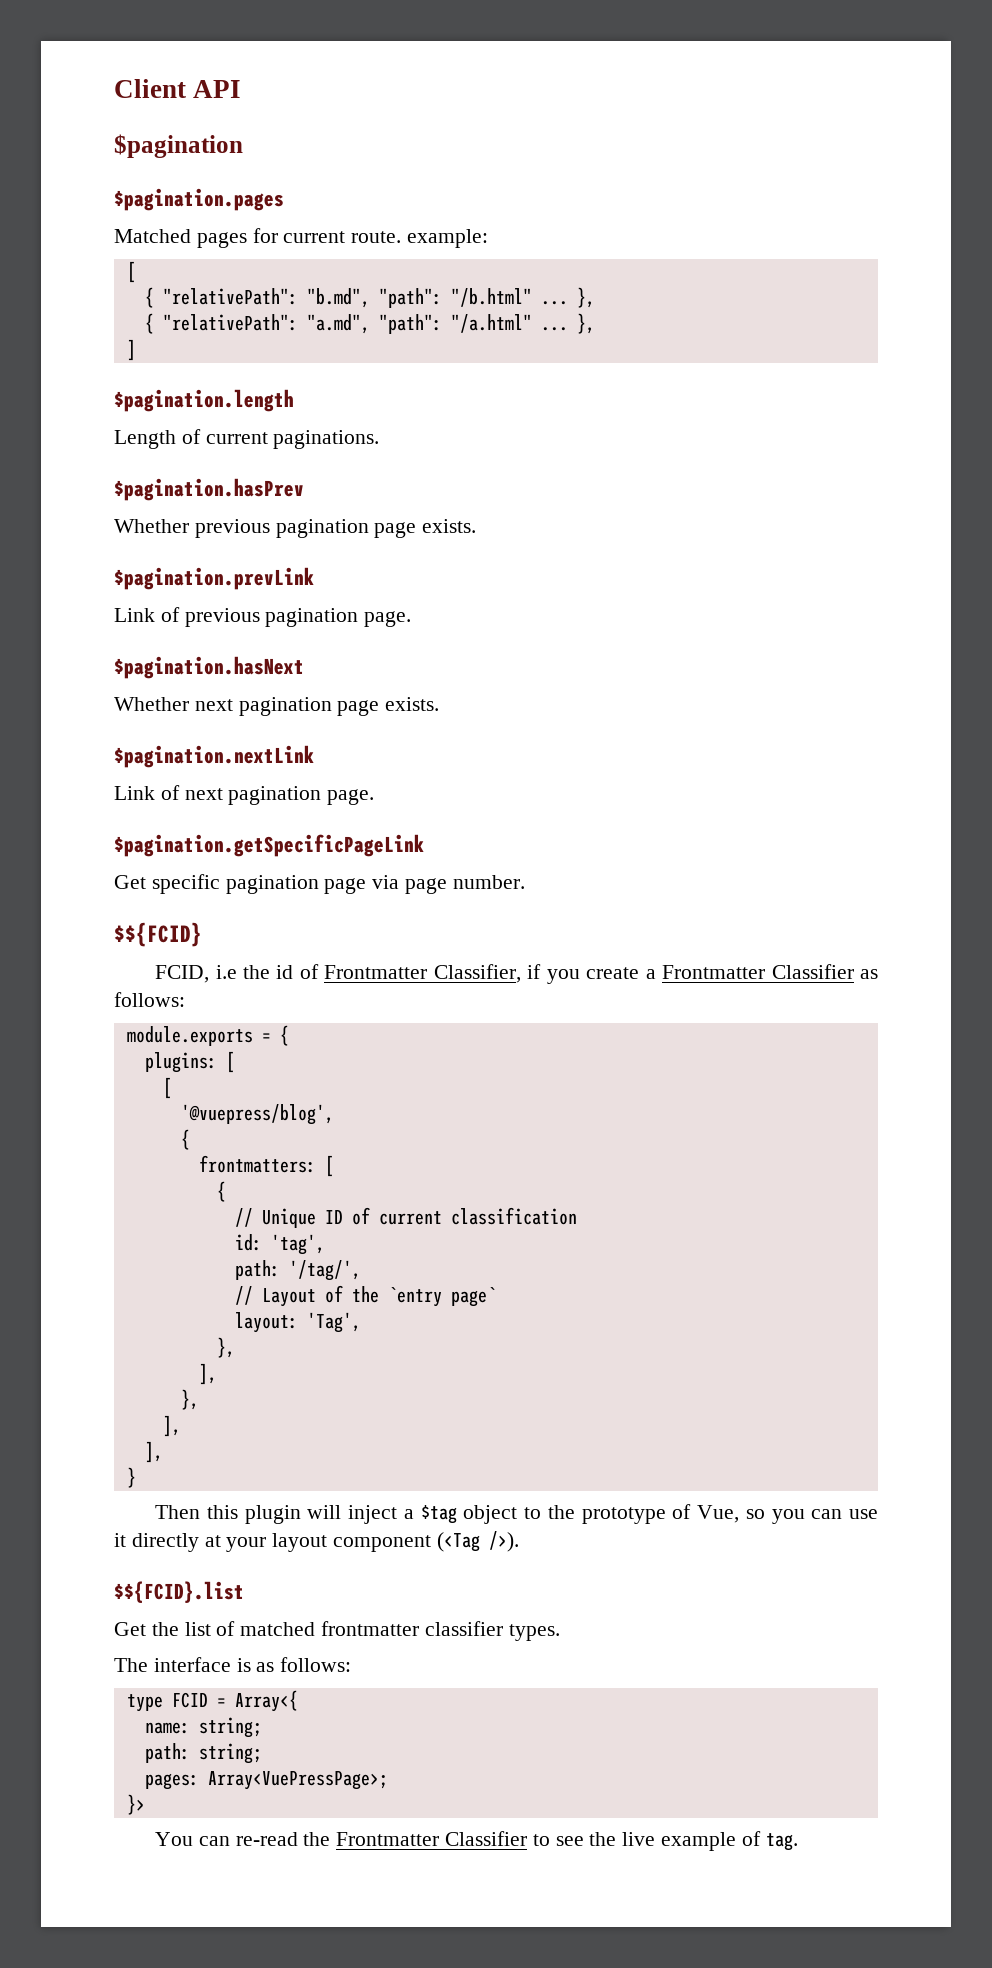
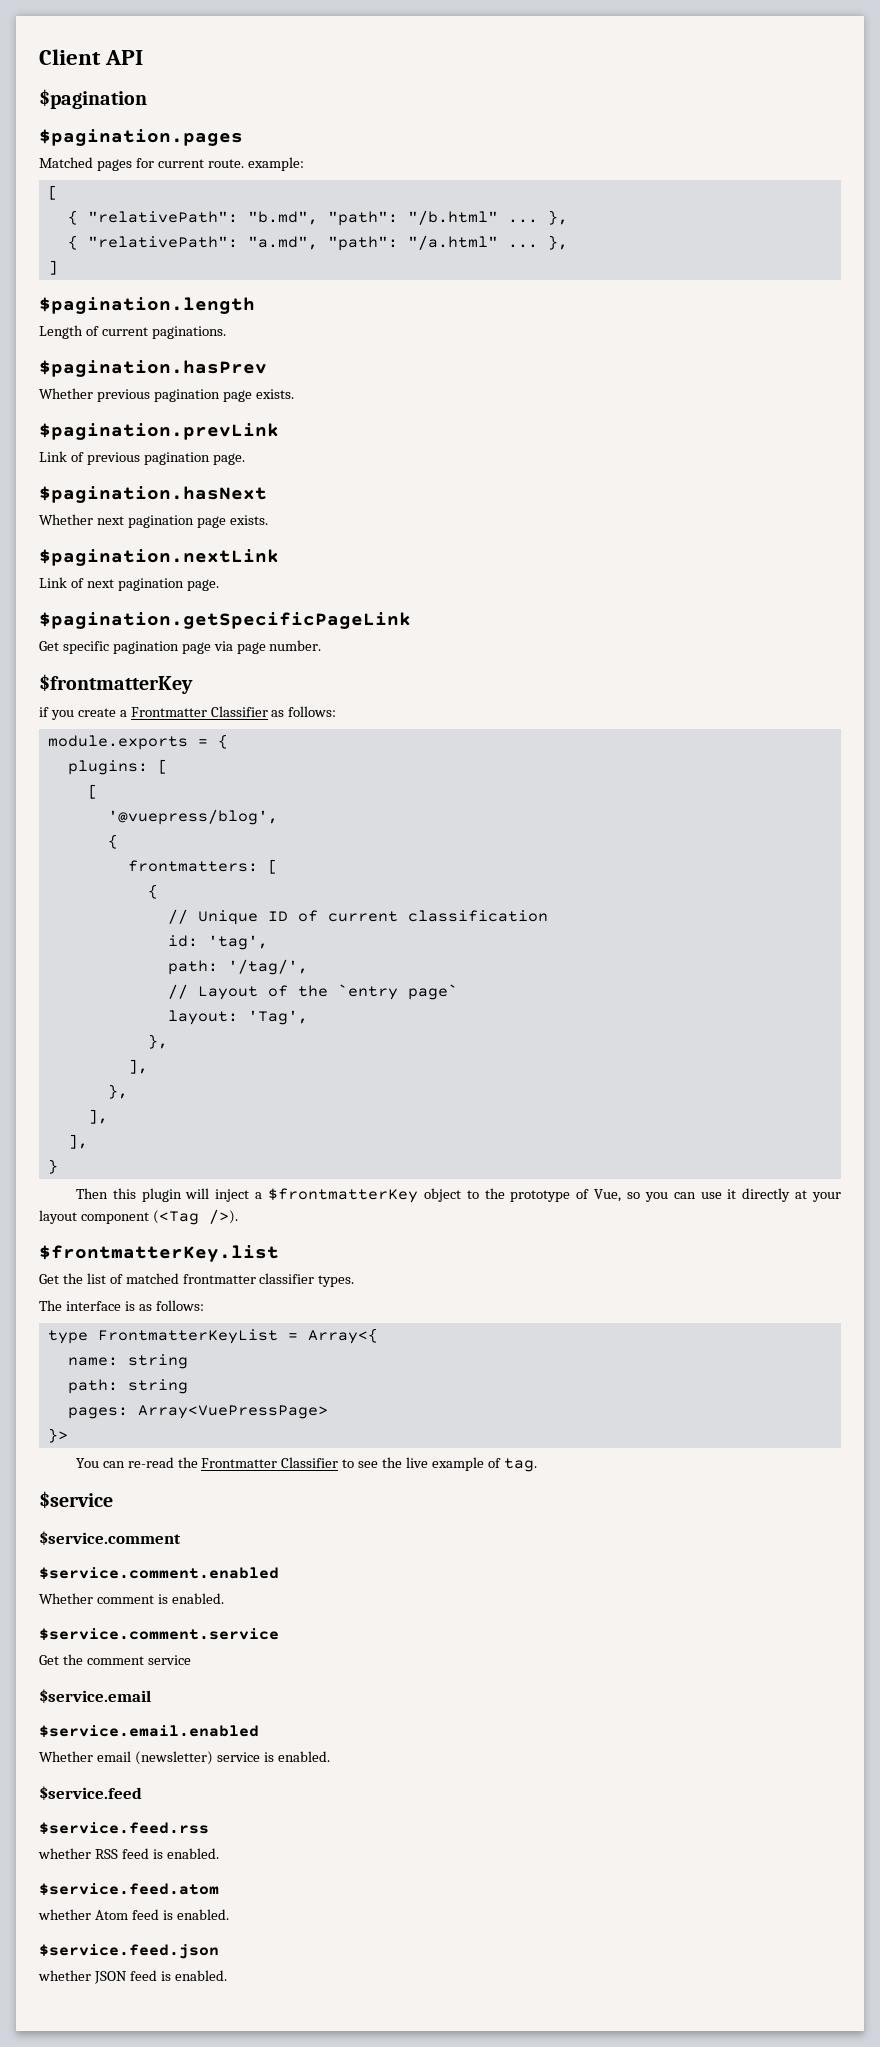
[114,922,202,947] [155,964,521,983] $${FCID} // FCID, i.e the id of Frontmatter Classifier, -> [39,674,193,694] $frontmatterKey //
[420,1505,457,1524] $tag -> [267,1188,418,1203] $frontmatterKey
[114,1581,244,1603] $${FCID}.list -> [39,1245,279,1262] $frontmatterKey.list
[171,1692,208,1708] FCID -> [97,1329,278,1344] FrontmatterKeyList
[198,1717,262,1738] [144,1743,262,1764] string; // path: string; -> [127,1354,188,1369] [67,1379,188,1394] string // path: string
[207,1771,388,1790] Array<VuePressPage>; -> [137,1405,328,1419] Array<VuePressPage>
(798, 1842) none -> [39,1491,113,1508] [39,1531,181,1545] [39,1567,279,1580] [39,1593,224,1604] [39,1628,279,1641] [39,1654,191,1665] [39,1689,151,1703] [39,1725,259,1738] [39,1751,330,1765] [39,1786,142,1800] [39,1822,209,1835] [38,1848,219,1859] [39,1883,219,1896] [38,1909,229,1920] [39,1944,219,1959] [38,1970,227,1984] // $service // $service.comment // $service.comment.enabled // Whether comment is enabled. // $service.comment.service // Get the comment service // $service.email // $service.email.enabled // Whether email (newsletter) service is enabled. // $service.feed // $service.feed.rss // whether RSS feed is enabled. // $service.feed.atom // whether Atom feed is enabled. // $service.feed.json // whether JSON feed is enabled.

